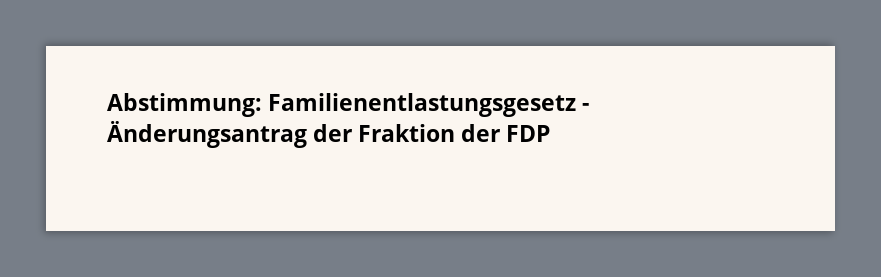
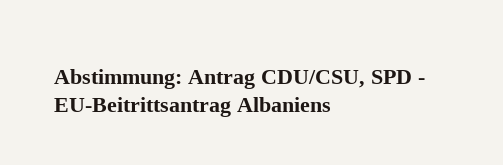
[268,93,590,117] [107,120,551,148] Familienentlastungsgesetz - Änderungsantrag der Fraktion der FDP -> [188,70,425,89] [54,97,331,117] Antrag CDU/CSU, SPD - EU-Beitrittsantrag Albaniens

